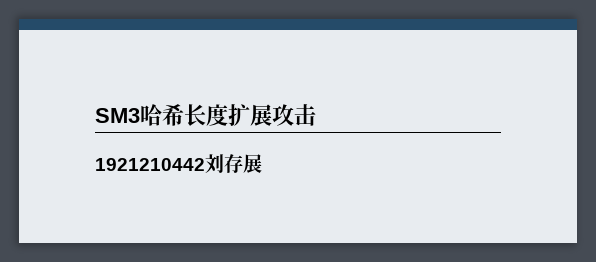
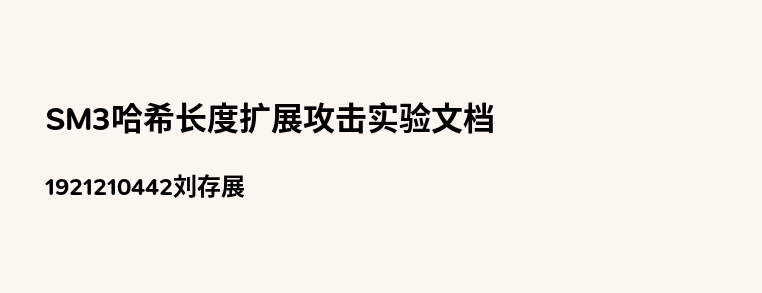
(316, 115) none -> [367,102,495,134] 实验文档

